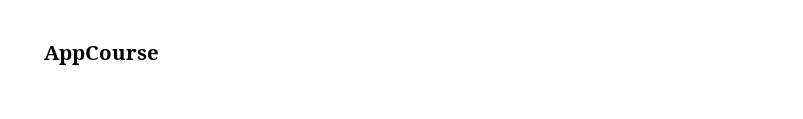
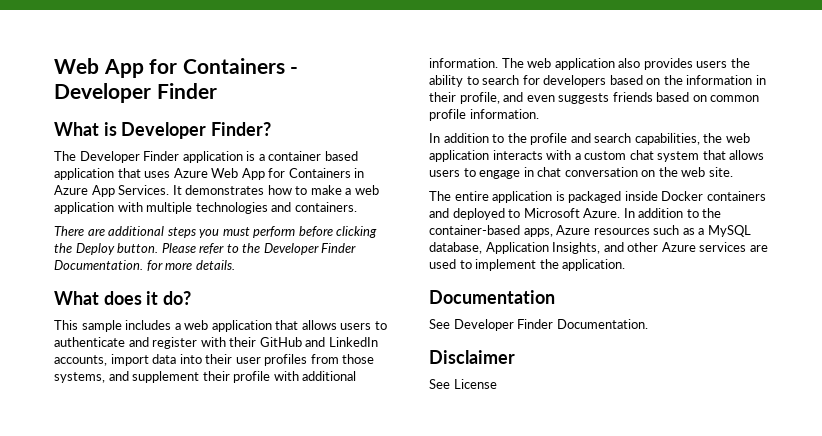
[44,46,159,65] AppCourse -> [54,58,299,78] [54,83,217,103] [54,122,272,139] [54,151,358,163] [54,168,365,180] [54,185,379,197] [54,202,357,214] [54,226,378,238] [54,243,357,255] [54,260,235,271] [54,291,192,305] [54,320,387,332] [54,337,378,349] [54,354,375,366] [54,371,357,383] [429,58,750,70] [429,75,766,87] [429,92,760,104] [429,109,539,121] [429,133,750,145] [429,150,765,162] [429,167,733,179] [429,191,766,203] [429,208,722,220] [429,225,751,237] [429,242,768,254] [429,259,626,271] [429,290,555,304] [429,319,648,331] [429,350,515,364] [429,379,497,389] Web App for Containers - Developer Finder // What is Developer Finder? // The Developer Finder application is a container based application that uses Azure Web App for Containers in Azure App Services. It demonstrates how to make a web application with multiple technologies and containers. // There are additional steps you must perform before clicking the Deploy button. Please refer to the Developer Finder Documentation. for more details. // What does it do? // This sample includes a web application that allows users to authenticate and register with their GitHub and LinkedIn accounts, import data into their user profiles from those systems, and supplement their profile with additional information. The web application also provides users the ability to search for developers based on the information in their profile, and even suggests friends based on common profile information. // In addition to the profile and search capabilities, the web application interacts with a custom chat system that allows users to engage in chat conversation on the web site. // The entire application is packaged inside Docker containers and deployed to Microsoft Azure. In addition to the container-based apps, Azure resources such as a MySQL database, Application Insights, and other Azure services are used to implement the application. // Documentation // See Developer Finder Documentation. // Disclaimer // See License

